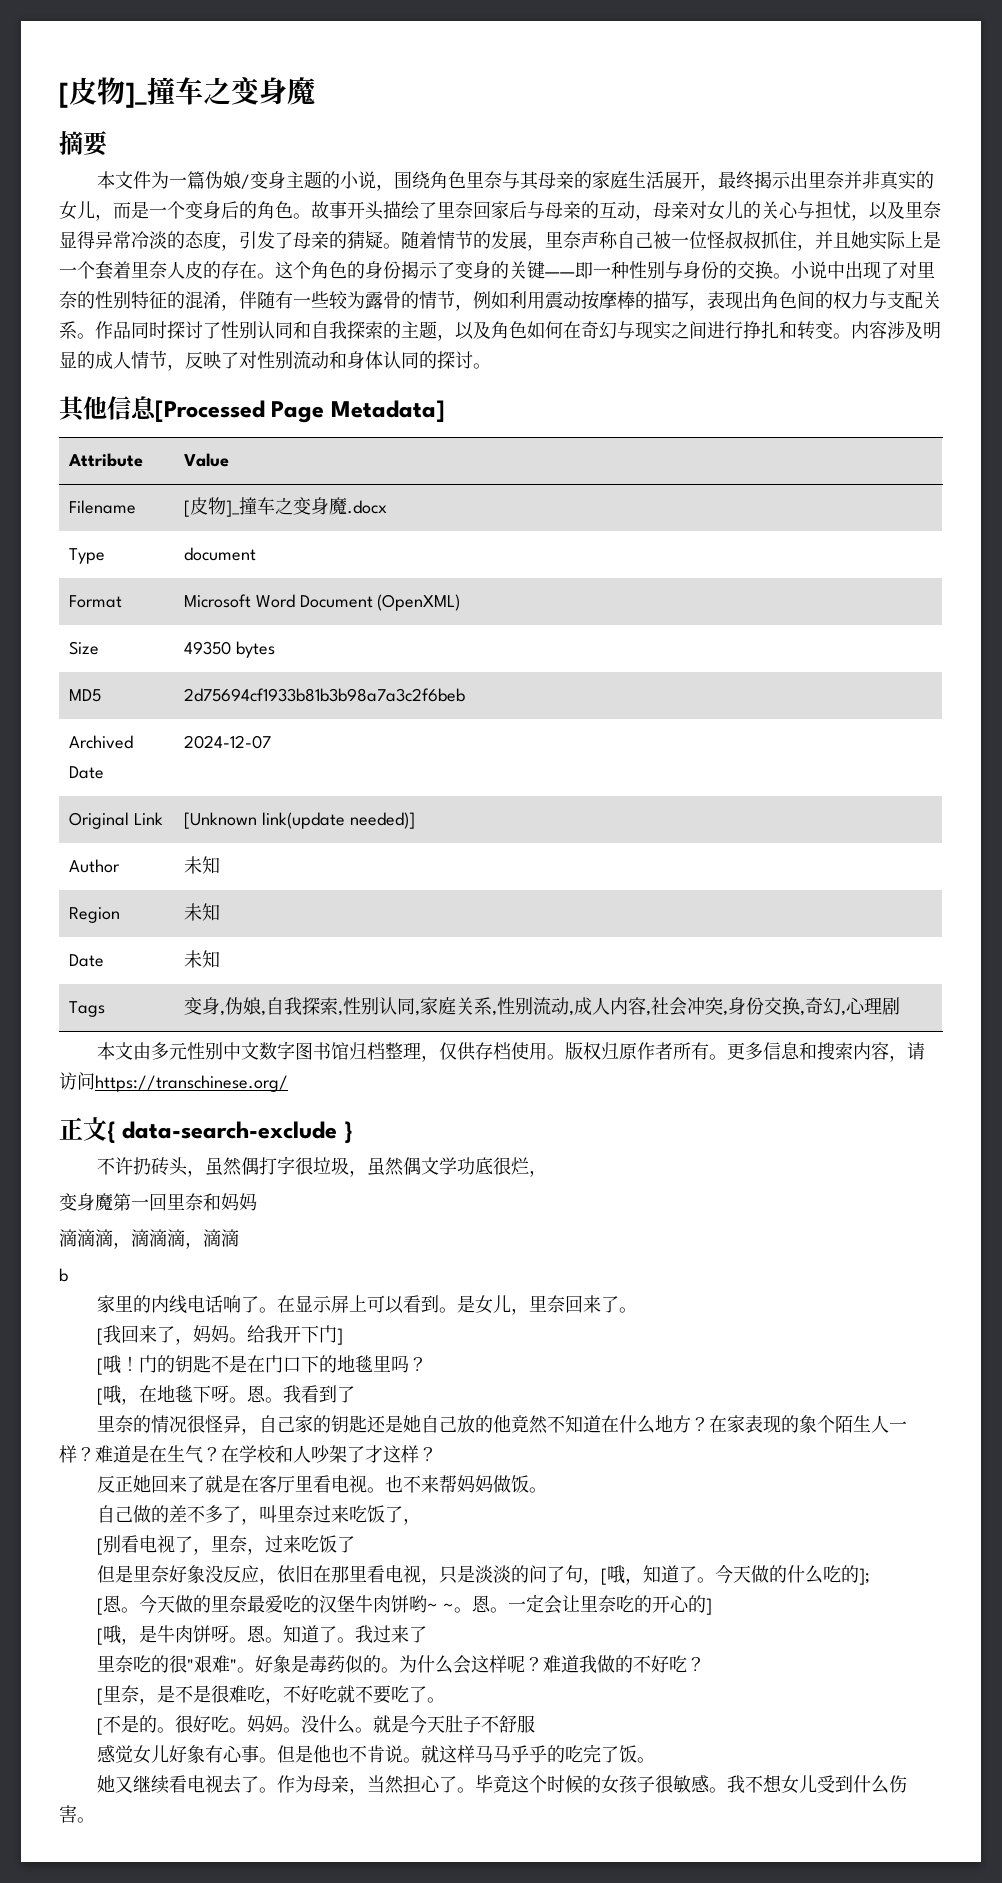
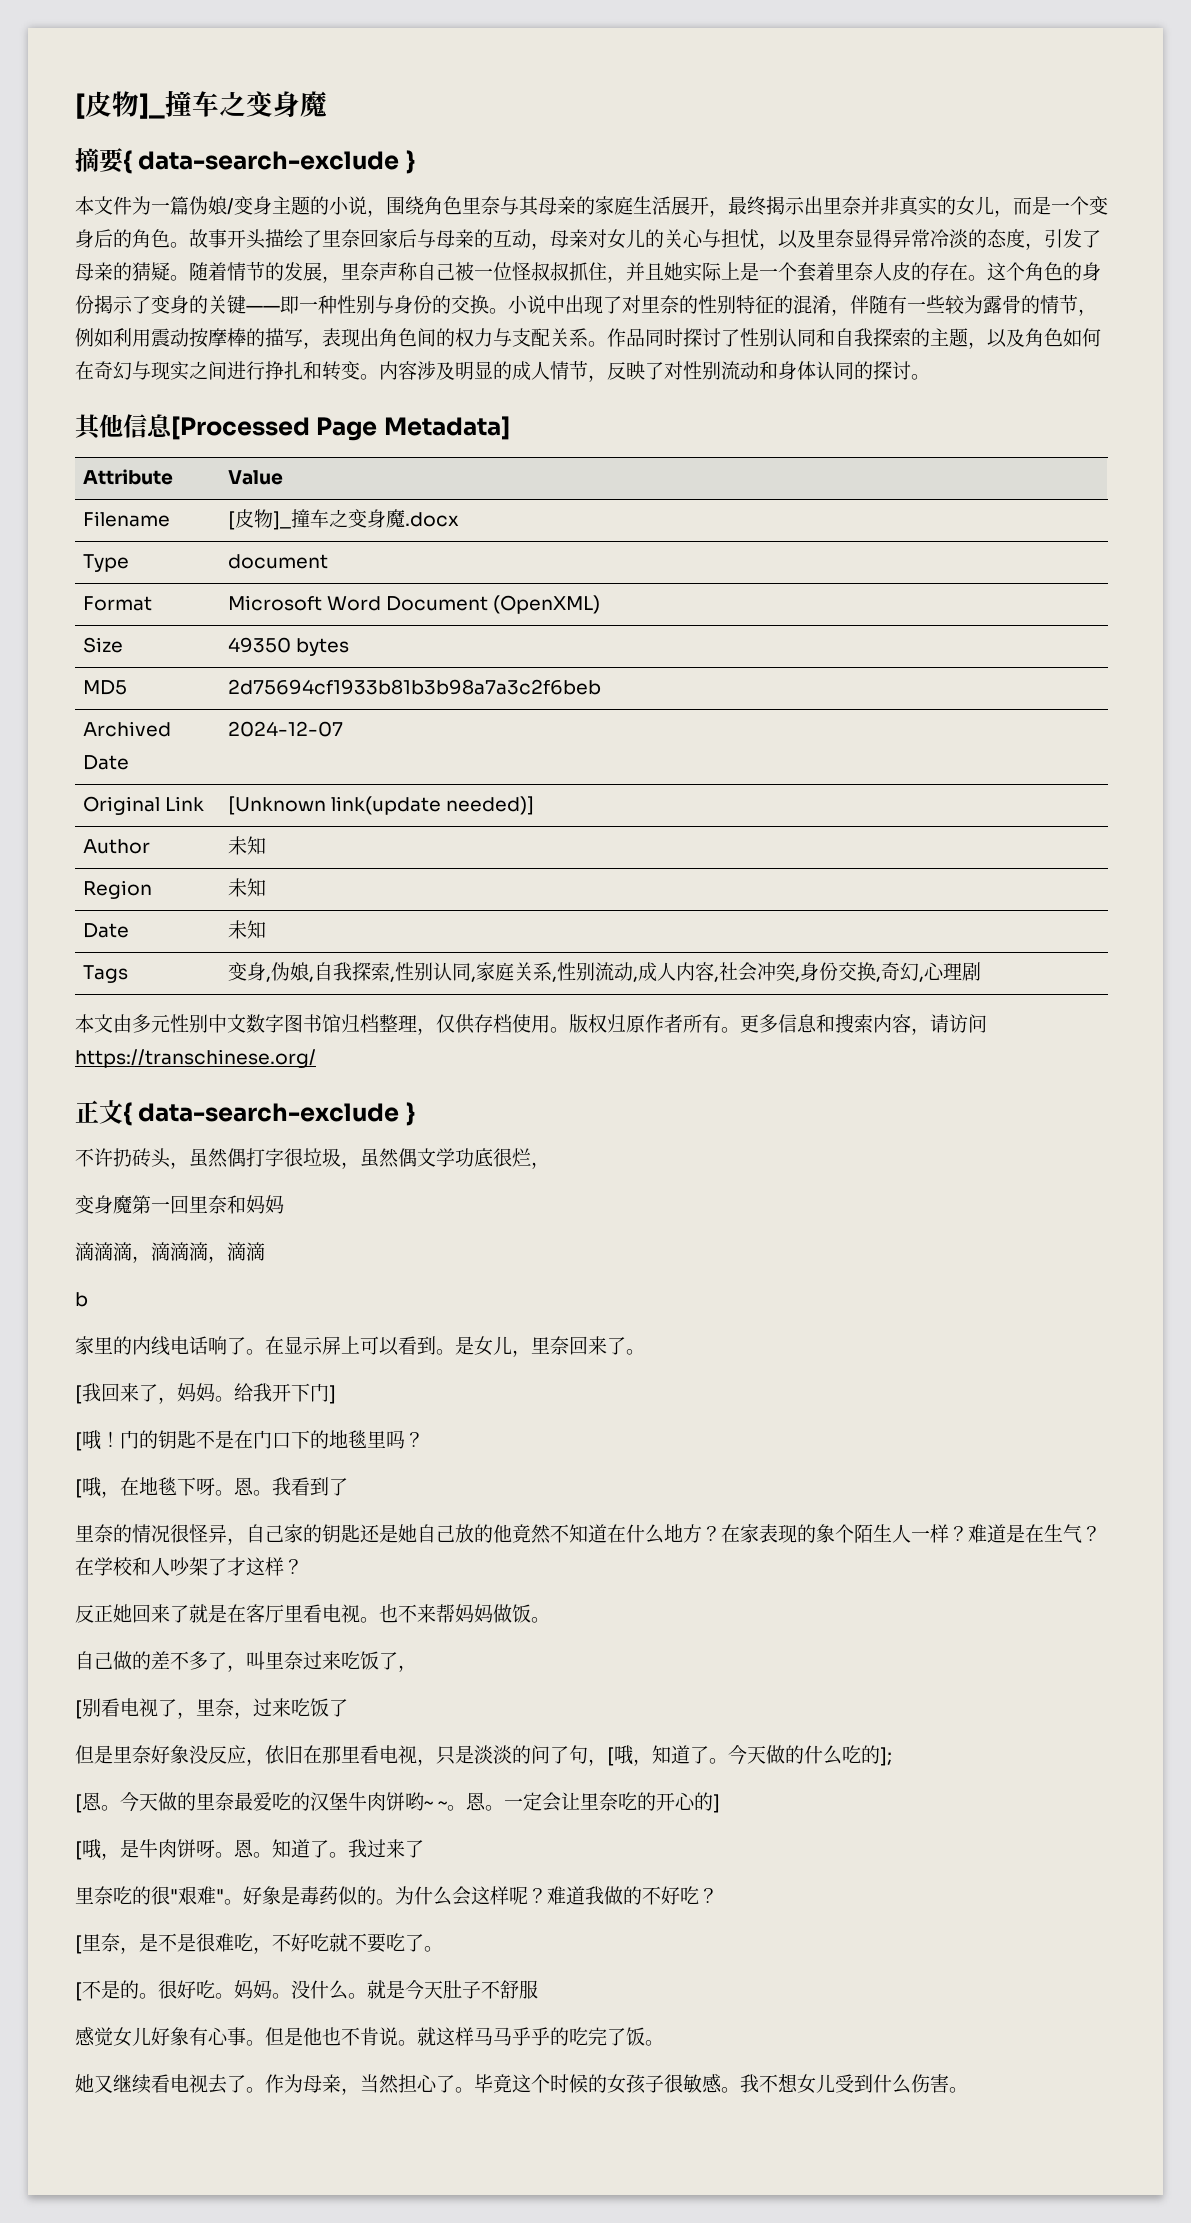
(108, 143) none -> [123,150,415,174] { data-search-exclude }

